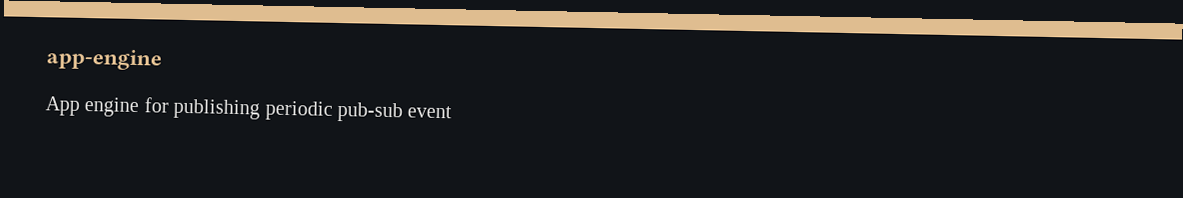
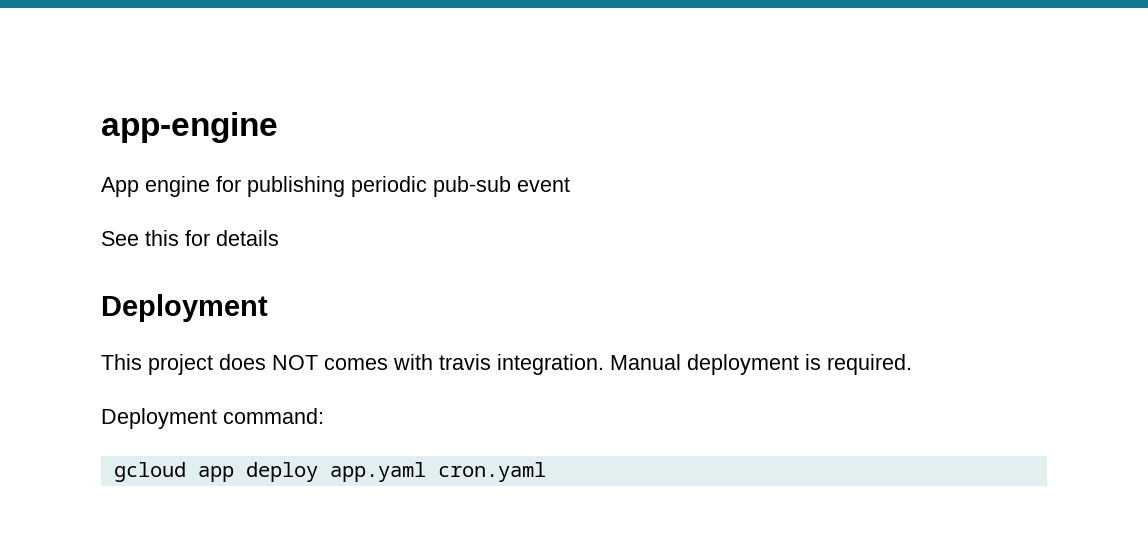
(453, 112) none -> [101,230,279,246] [101,294,268,322] [101,354,912,375] [101,408,324,429] [113,462,546,482] // See this for details // Deployment // This project does NOT comes with travis integration. Manual deployment is required. // Deployment command: // gcloud app deploy app.yaml cron.yaml

